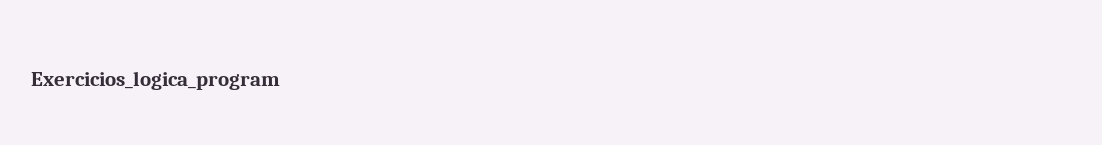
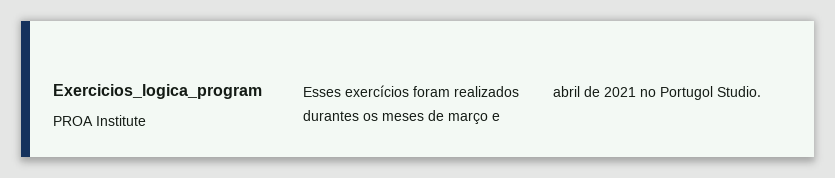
(280, 80) none -> [53,115,146,126] [303,85,519,97] [303,110,500,124] [553,86,761,100] // PROA Institute // Esses exercícios foram realizados durantes os meses de março e abril de 2021 no Portugol Studio.

